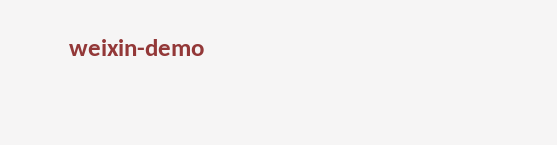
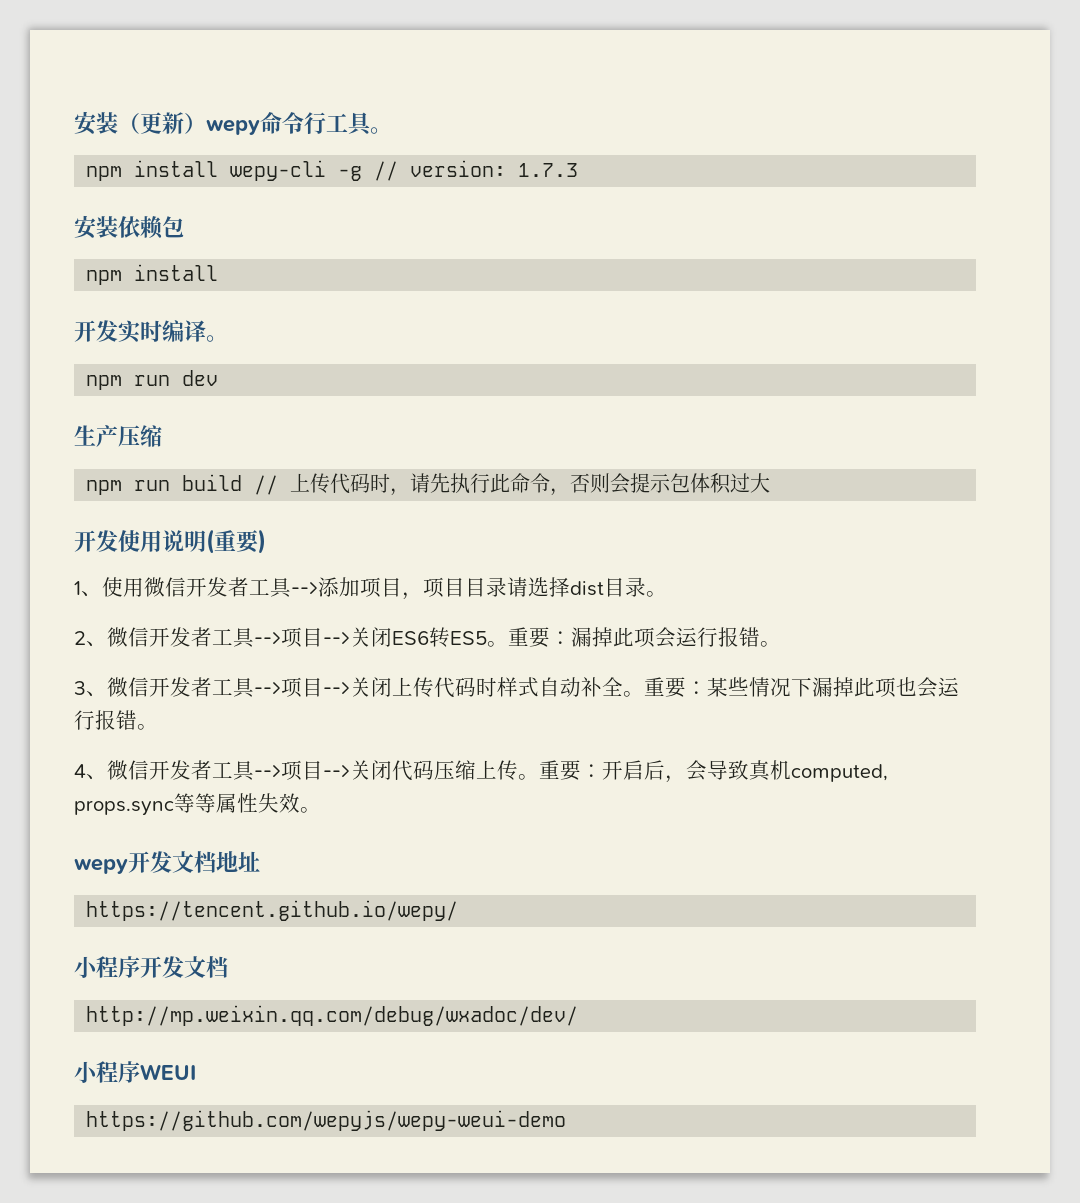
[69,39,204,56] weixin-demo -> [74,111,392,136] [86,160,579,181] [74,215,184,239] [86,264,219,285] [74,320,228,343] [86,370,219,390] [74,425,162,447] [86,473,771,496] [74,529,266,554] [74,577,667,600] [74,627,781,648] [74,677,959,698] [74,710,158,730] [74,760,888,783] [74,793,321,816] [74,851,260,874] [86,900,459,921] [74,956,228,978] [86,1005,579,1026] [74,1061,196,1083] [86,1110,567,1131] 安装（更新）wepy命令行工具。 // npm install wepy-cli -g // version: 1.7.3 // 安装依赖包 // npm install // 开发实时编译。 // npm run dev // 生产压缩 // npm run build // 上传代码时，请先执行此命令，否则会提示包体积过大 // 开发使用说明(重要) // 1、使用微信开发者工具-->添加项目，项目目录请选择dist目录。 // 2、微信开发者工具-->项目-->关闭ES6转ES5。重要：漏掉此项会运行报错。 // 3、微信开发者工具-->项目-->关闭上传代码时样式自动补全。重要：某些情况下漏掉此项也会运行报错。 // 4、微信开发者工具-->项目-->关闭代码压缩上传。重要：开启后，会导致真机computed, props.sync等等属性失效。 // wepy开发文档地址 // https://tencent.github.io/wepy/ // 小程序开发文档 // http://mp.weixin.qq.com/debug/wxadoc/dev/ // 小程序WEUI // https://github.com/wepyjs/wepy-weui-demo

